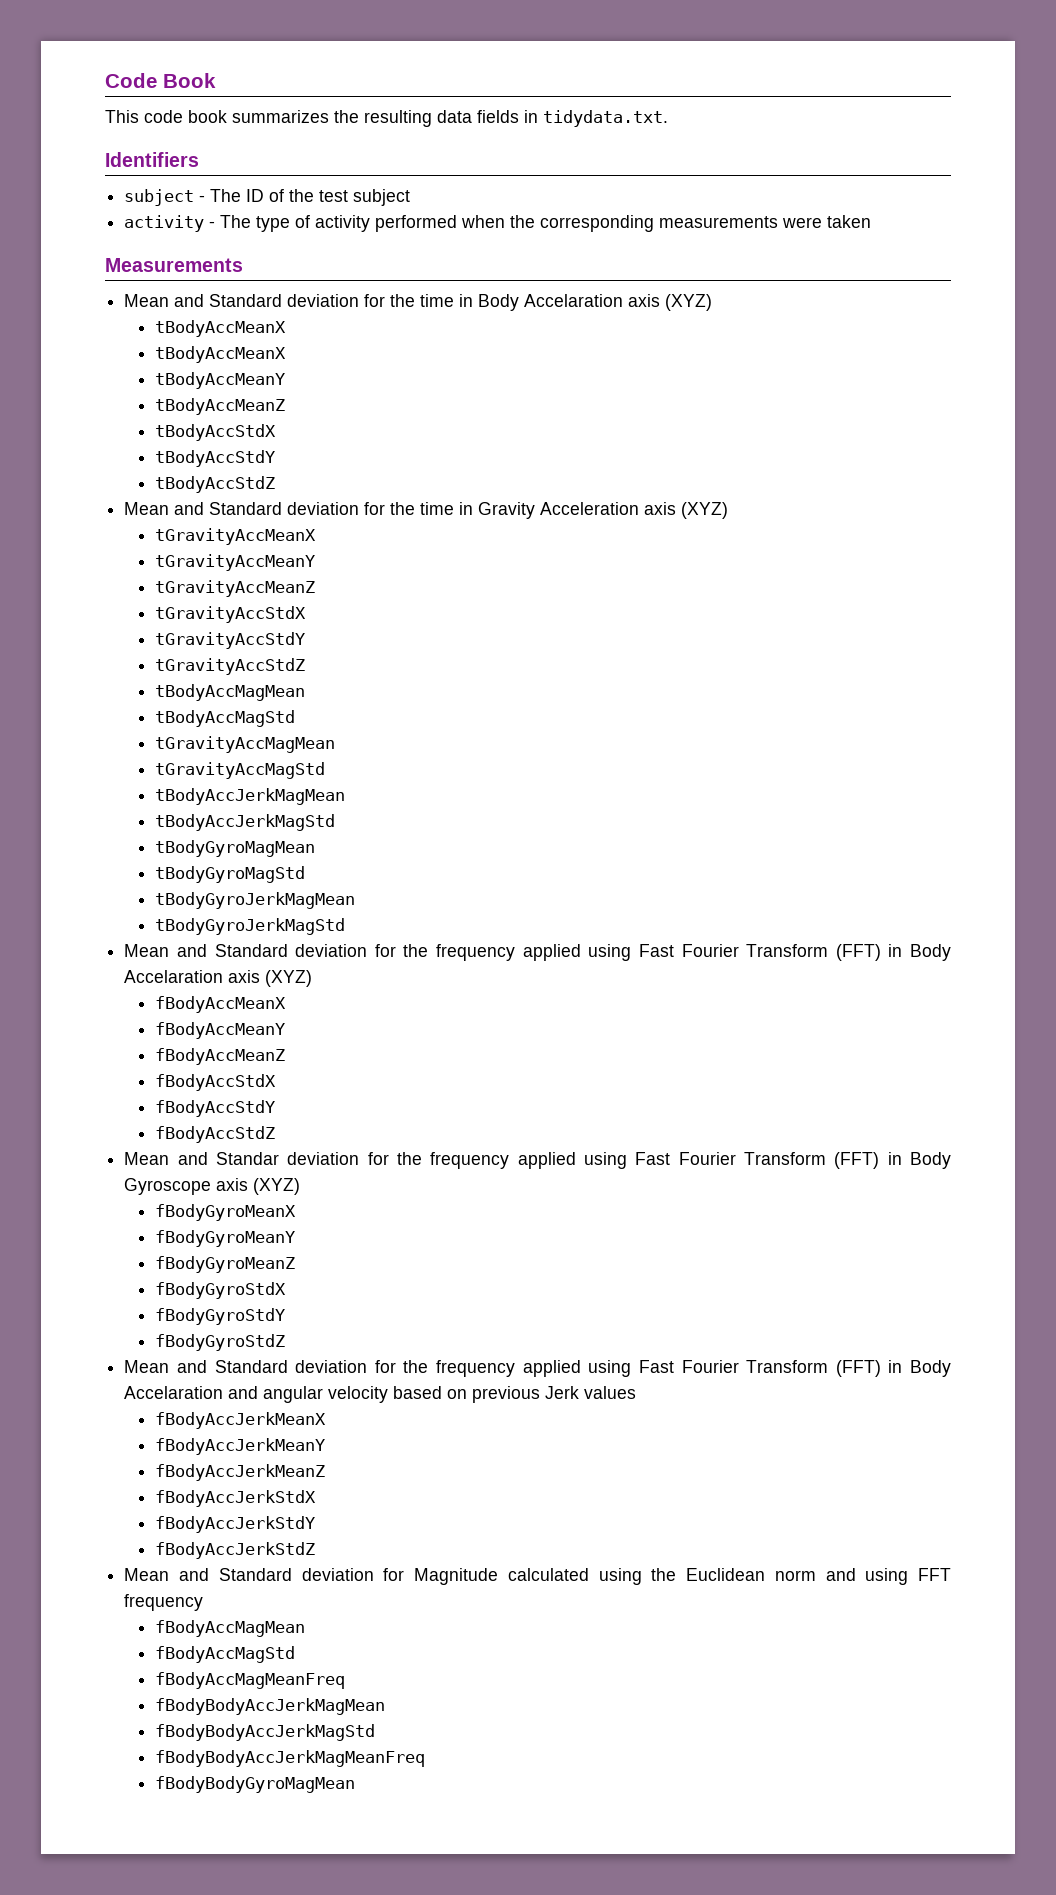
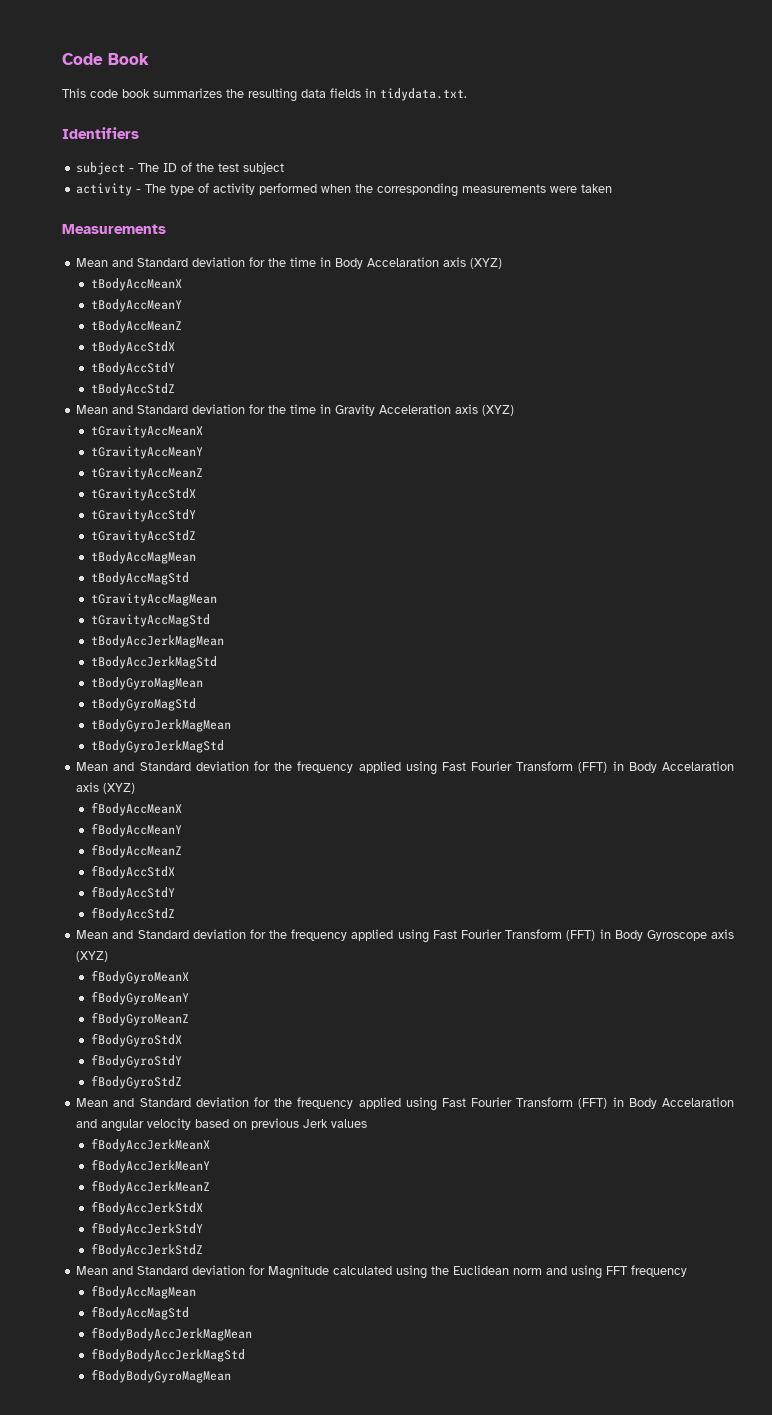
[154,346,286,363] // tBodyAccMeanX -> (182, 284) none
[215,1152,279,1165] Standar -> [137,930,189,939] Standard
[154,1672,345,1689] // fBodyAccMagMeanFreq -> (189, 1313) none
[154,1750,425,1767] // fBodyBodyAccJerkMagMeanFreq -> (245, 1355) none

